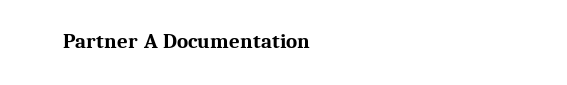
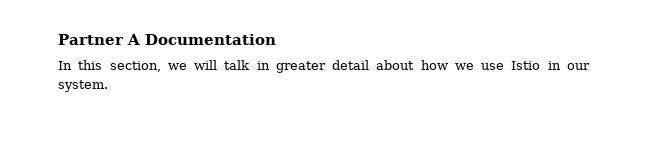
(311, 41) none -> [58,60,590,73] [58,80,108,92] // In this section, we will talk in greater detail about how we use Istio in our system.

